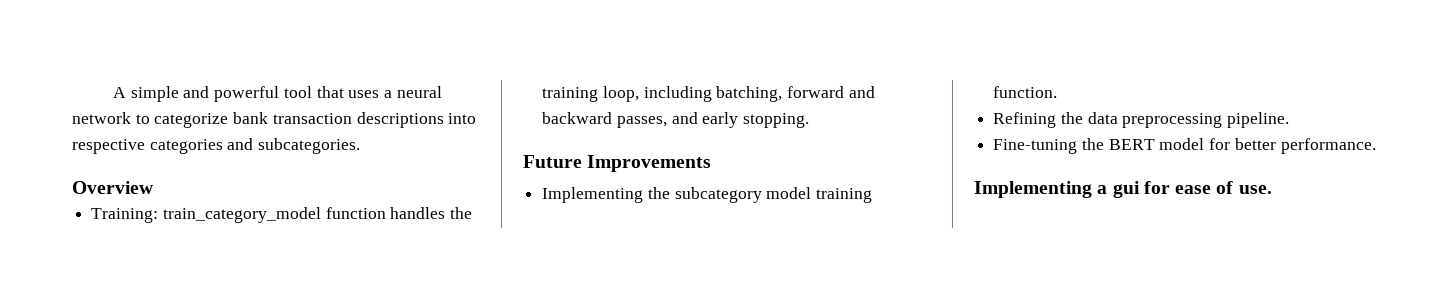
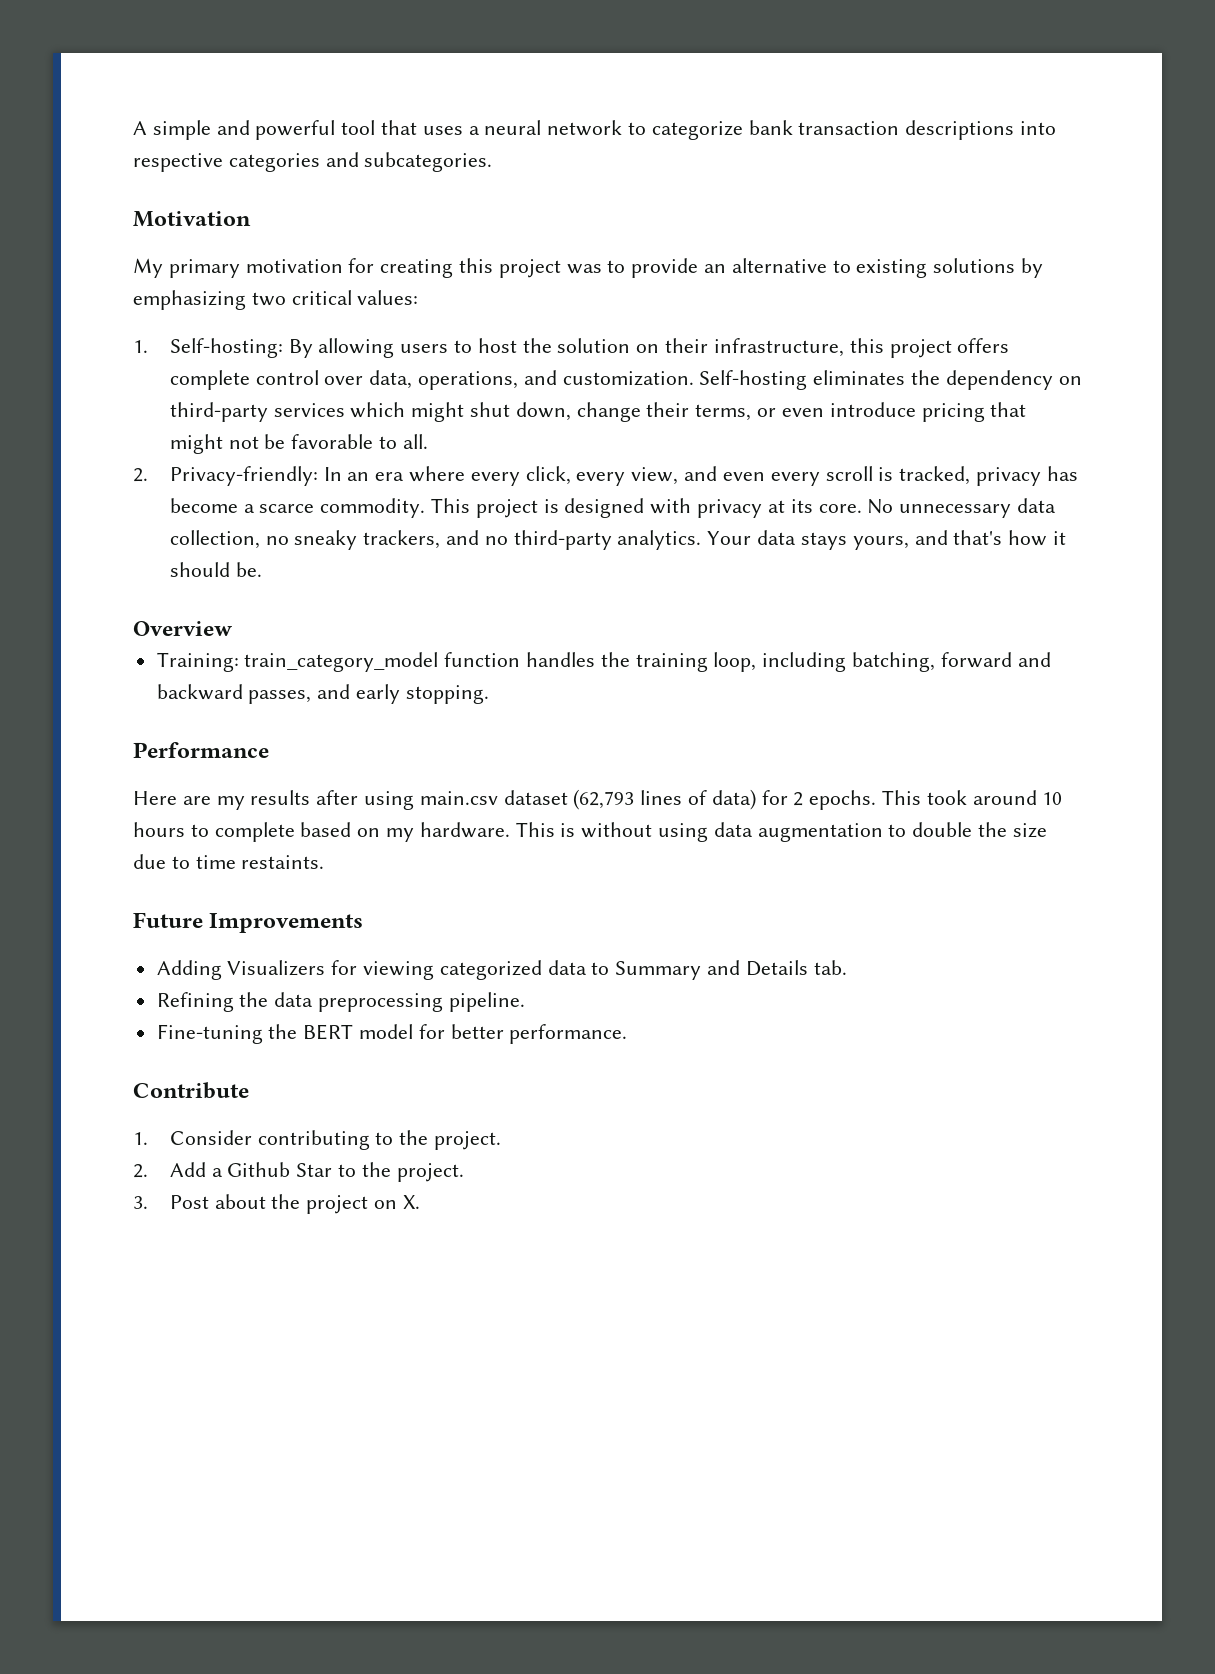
(361, 146) none -> [133,211,251,227] [133,258,1044,278] [133,290,419,310] [133,338,1010,358] [169,370,1082,390] [169,402,1027,422] [169,434,428,454] [133,466,1078,486] [169,498,1056,518] [169,530,1066,550] [169,562,262,577] // Motivation // My primary motivation for creating this project was to provide an alternative to existing solutions by emphasizing two critical values: // 1. Self-hosting: By allowing users to host the solution on their infrastructure, this project offers complete control over data, operations, and customization. Self-hosting eliminates the dependency on third-party services which might shut down, change their terms, or even introduce pricing that might not be favorable to all. // 2. Privacy-friendly: In an era where every click, every view, and even every scroll is tracked, privacy has become a scarce commodity. This project is designed with privacy at its core. No unnecessary data collection, no sneaky trackers, and no third-party analytics. Your data stays yours, and that's how it should be.
[523,155,712,172] [542,187,873,203] [993,86,1058,98] Future Improvements // Implementing the subcategory model training function. -> [133,742,269,758] [133,789,1063,810] [133,822,1047,842] [133,854,325,869] [133,912,364,933] [156,960,847,980] Performance // Here are my results after using main.csv dataset (62,793 lines of data) for 2 epochs. This took around 10 hours to complete based on my hardware. This is without using data augmentation to double the size due to time restaints. // Future Improvements // Adding Visualizers for viewing categorized data to Summary and Details tab.
[974,181,1272,198] Implementing a gui for ease of use. -> [133,1082,249,1099] [133,1130,502,1150] [133,1162,464,1182] [133,1194,420,1214] Contribute // 1. Consider contributing to the project. // 2. Add a Github Star to the project. // 3. Post about the project on X.

